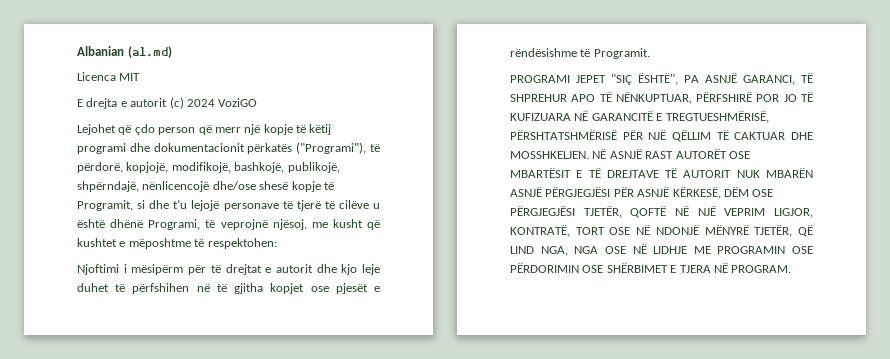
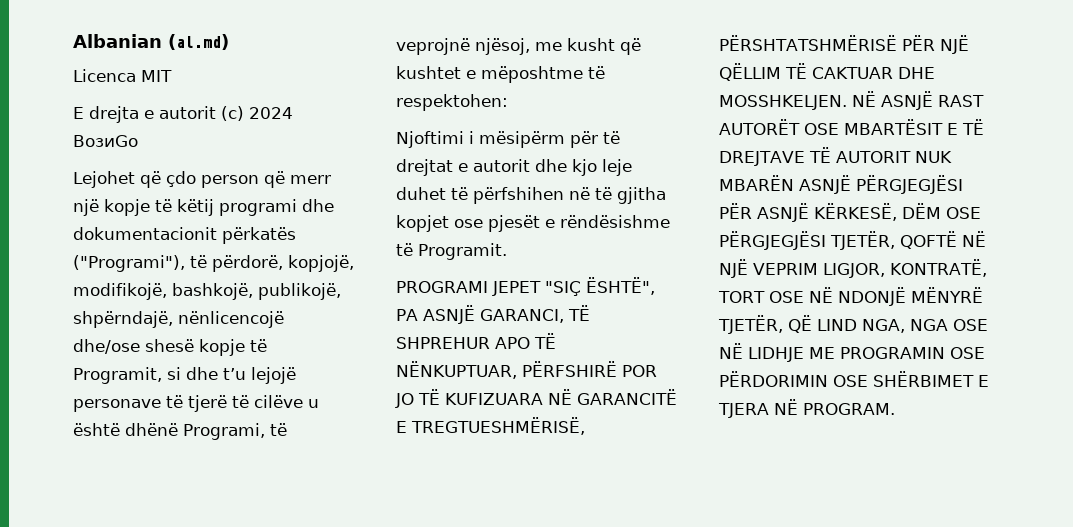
[218,98,258,107] VoziGO -> [73,135,138,147] ВозиGo

